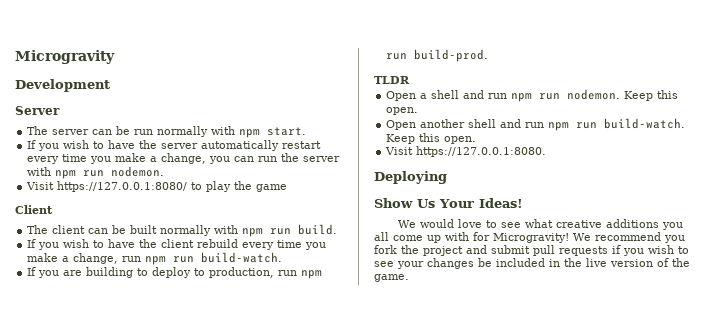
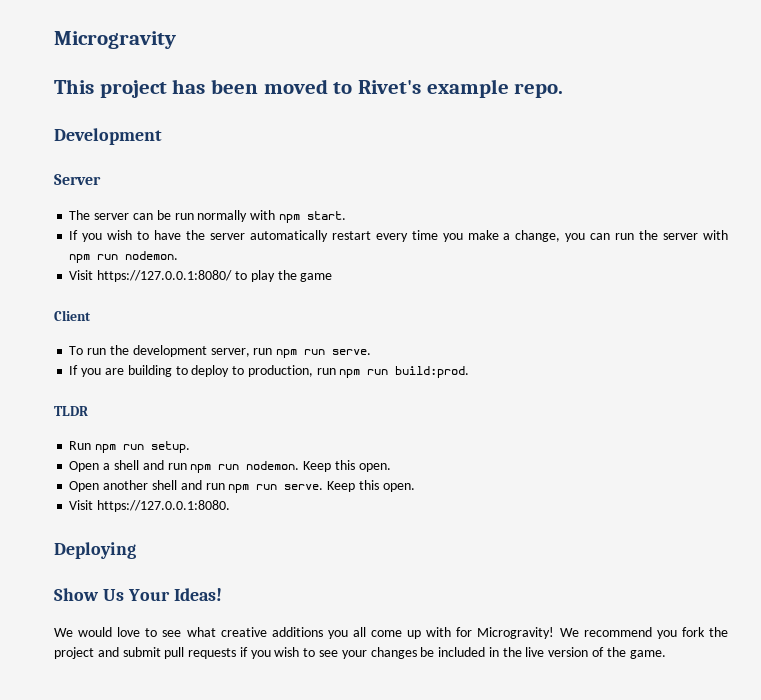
(115, 57) none -> [54,79,564,98] // This project has been moved to Rivet's example repo.
[27,224,338,237] [27,239,327,250] [27,252,283,265] The client can be built normally with npm run build. // If you wish to have the client rebuild every time you make a change, run npm run build-watch. -> [69,345,372,358] To run the development server, run npm run serve.
[414,49,489,62] build-prod. -> [395,366,470,378] build:prod.
(410, 80) none -> [69,441,191,453] // Run npm run setup.
[604,118,686,129] build-watch. -> [284,484,324,490] serve.

